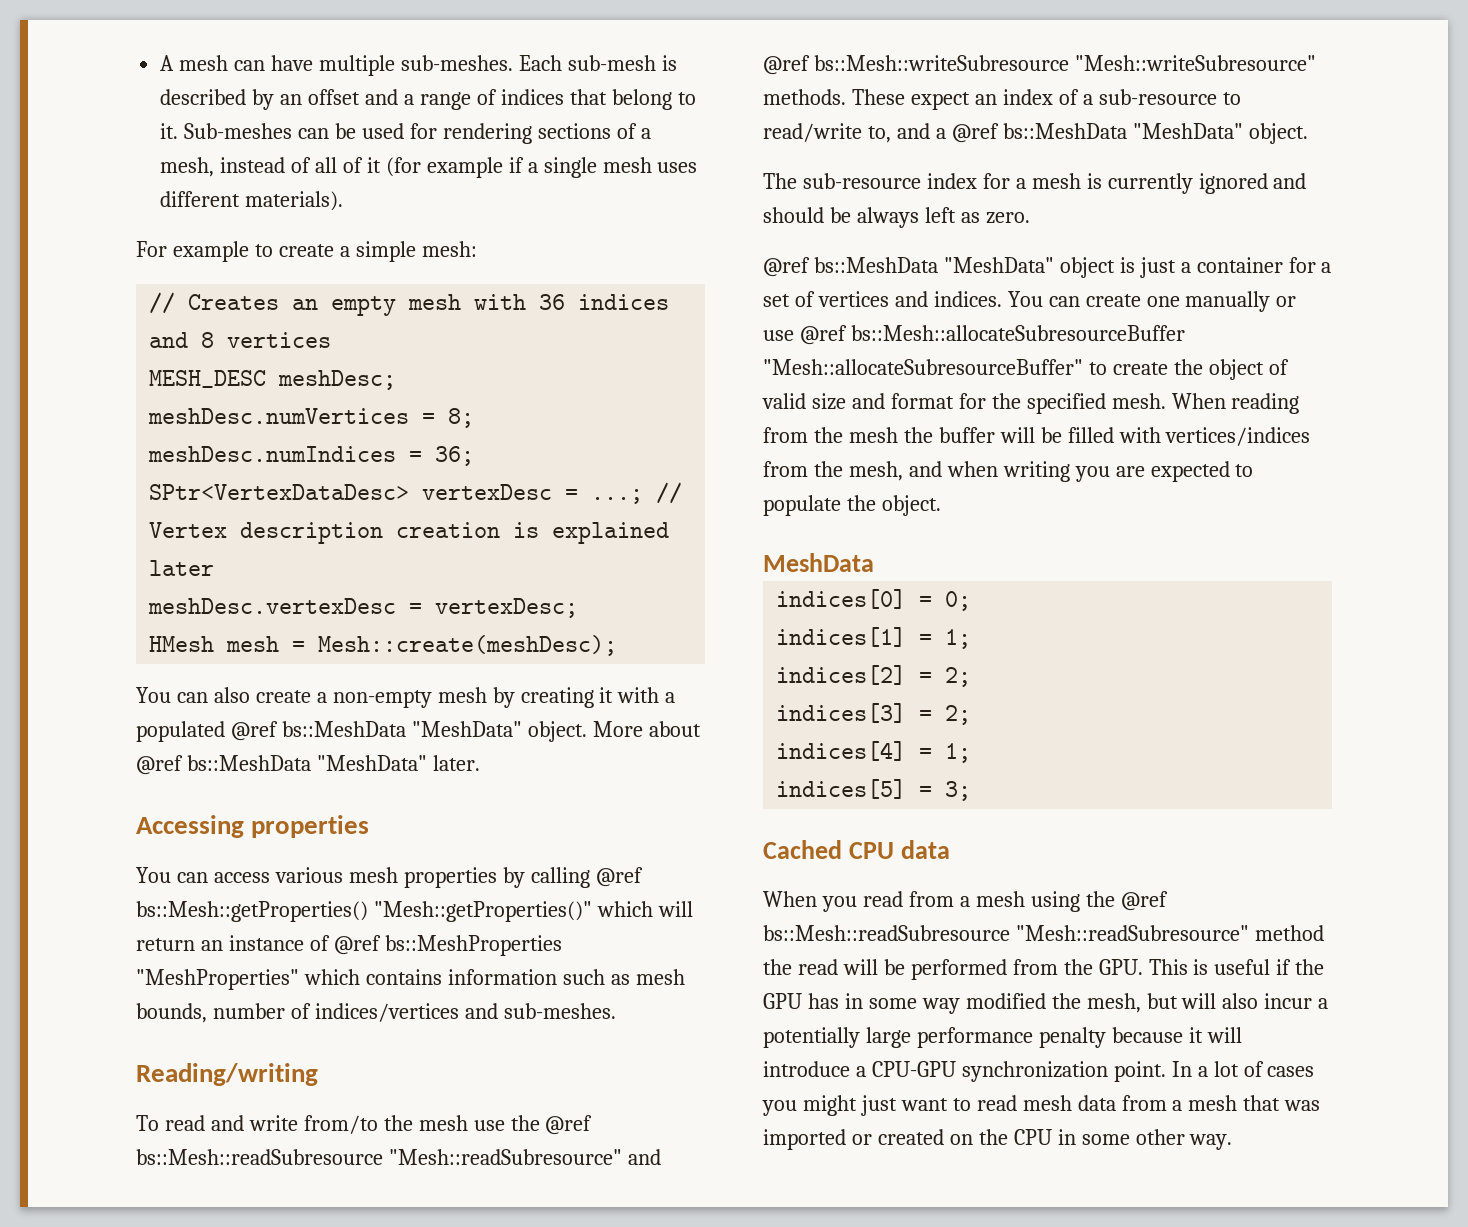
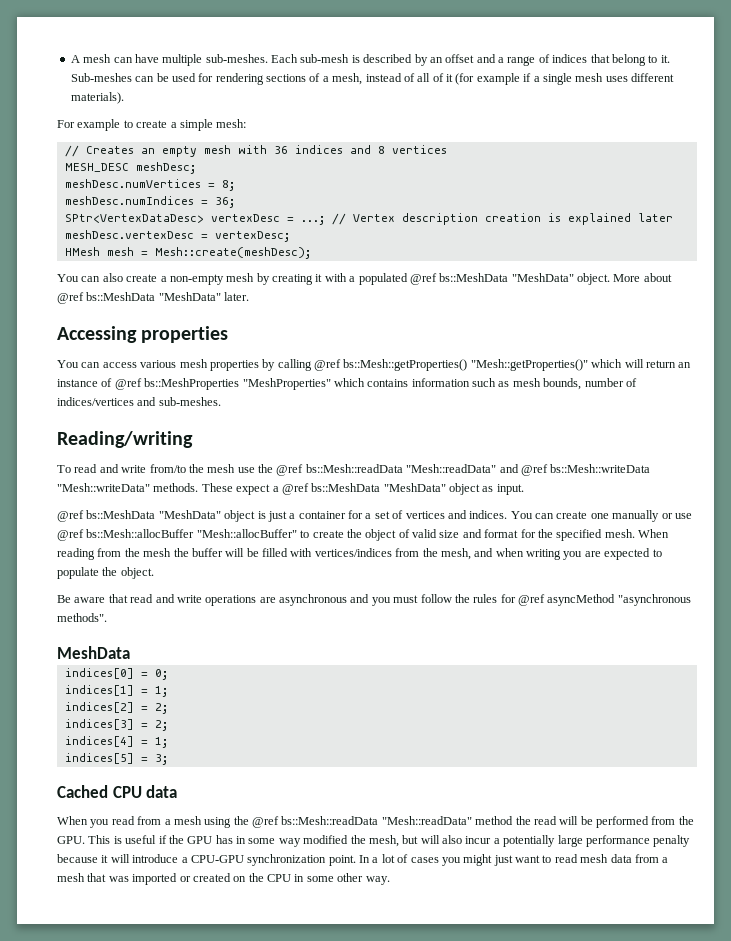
[136,1149,661,1165] [763,55,1316,75] [763,89,1241,110] [763,123,1308,144] [763,173,1307,194] [763,207,1030,228] bs::Mesh::readSubresource "Mesh::readSubresource" and @ref bs::Mesh::writeSubresource "Mesh::writeSubresource" methods. These expect an index of a sub-resource to read/write to, and a @ref bs::MeshData "MeshData" object. // The sub-resource index for a mesh is currently ignored and should be always left as zero. -> [305,464,651,476] [57,483,524,495] bs::Mesh::readData "Mesh::readData" and @ref bs::Mesh::writeData "Mesh::writeData" methods. These expect a @ref bs::MeshData "MeshData" object as input.
[850,325,1185,341] [763,359,1083,375] bs::Mesh::allocateSubresourceBuffer "Mesh::allocateSubresourceBuffer" -> [86,529,297,538] bs::Mesh::allocBuffer "Mesh::allocBuffer"
(941, 505) none -> [57,594,691,606] [57,613,107,622] // Be aware that read and write operations are asynchronous and you must follow the rules for @ref asyncMethod "asynchronous methods".
[763,925,1249,941] bs::Mesh::readSubresource "Mesh::readSubresource" -> [281,816,472,825] bs::Mesh::readData "Mesh::readData"

